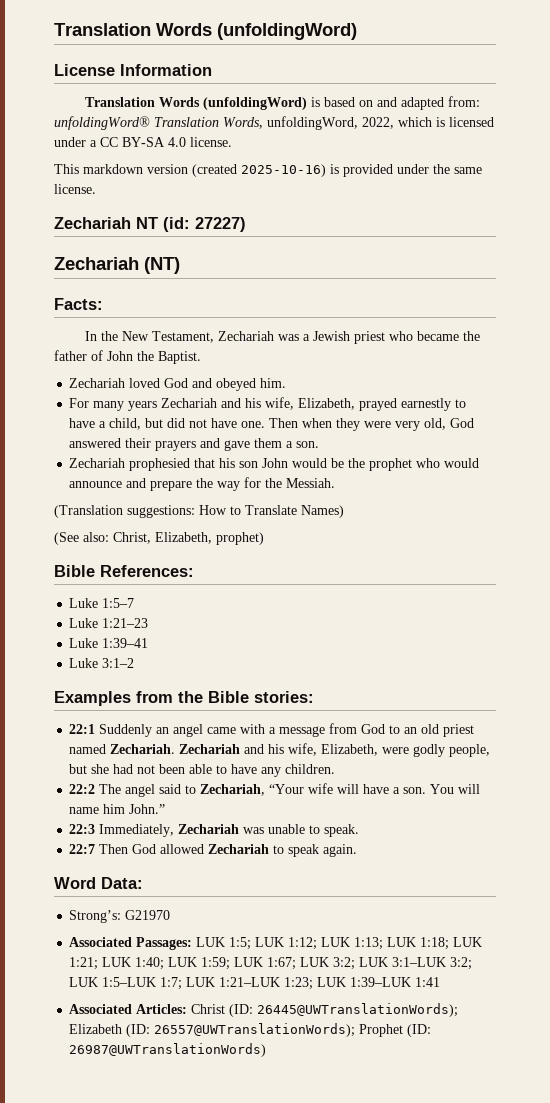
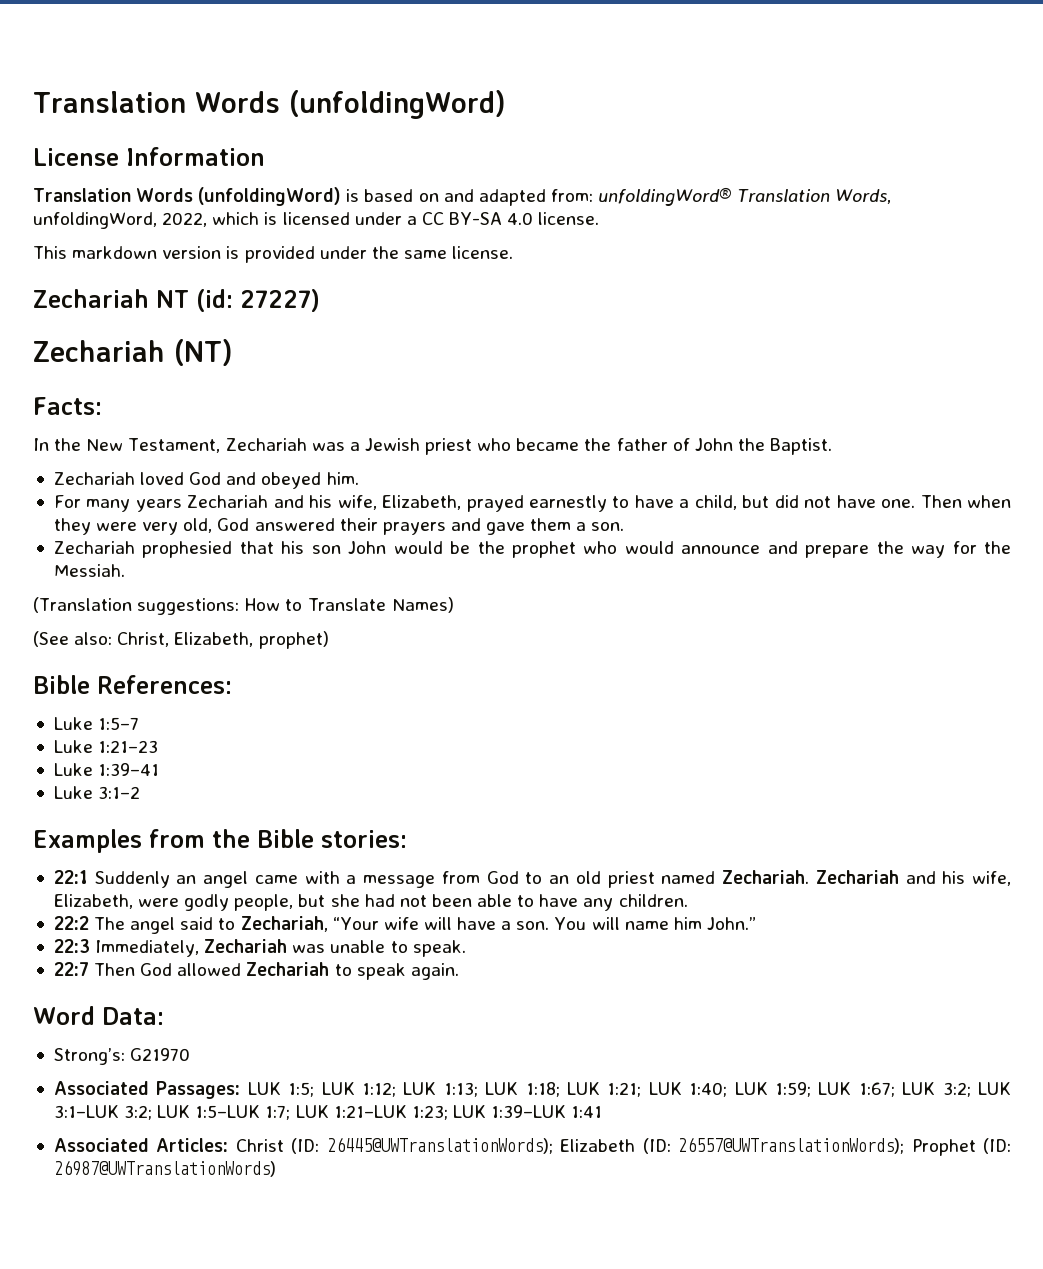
[192,164,326,177] (created 2025-10-16) -> (222, 252) none

